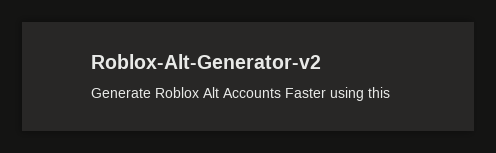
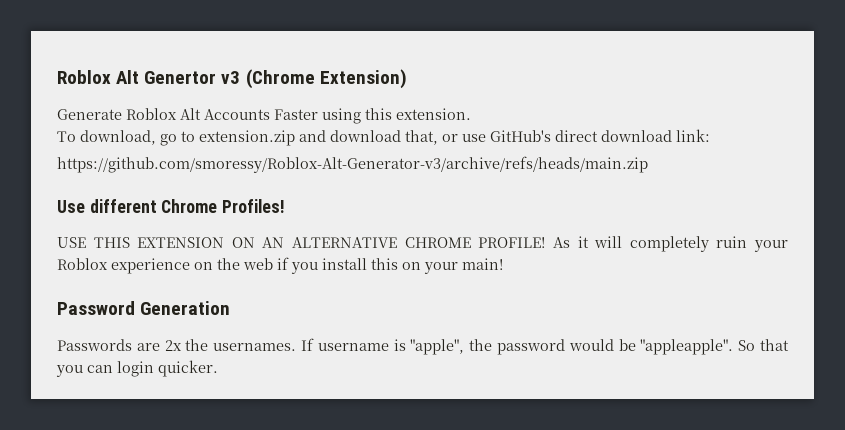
[91,54,321,69] Roblox-Alt-Generator-v2 -> [57,69,407,89] Roblox Alt Genertor v3 (Chrome Extension)
(390, 92) none -> [396,108,471,120] [57,129,710,146] [57,156,648,173] [57,199,286,213] [57,236,789,252] [57,257,503,274] [57,301,231,315] [57,338,789,355] [56,360,218,377] extension. // To download, go to extension.zip and download that, or use GitHub's direct download link: // https://github.com/smoressy/Roblox-Alt-Generator-v3/archive/refs/heads/main.zip // Use different Chrome Profiles! // USE THIS EXTENSION ON AN ALTERNATIVE CHROME PROFILE! As it will completely ruin your Roblox experience on the web if you install this on your main! // Password Generation // Passwords are 2x the usernames. If username is "apple", the password would be "appleapple". So that you can login quicker.

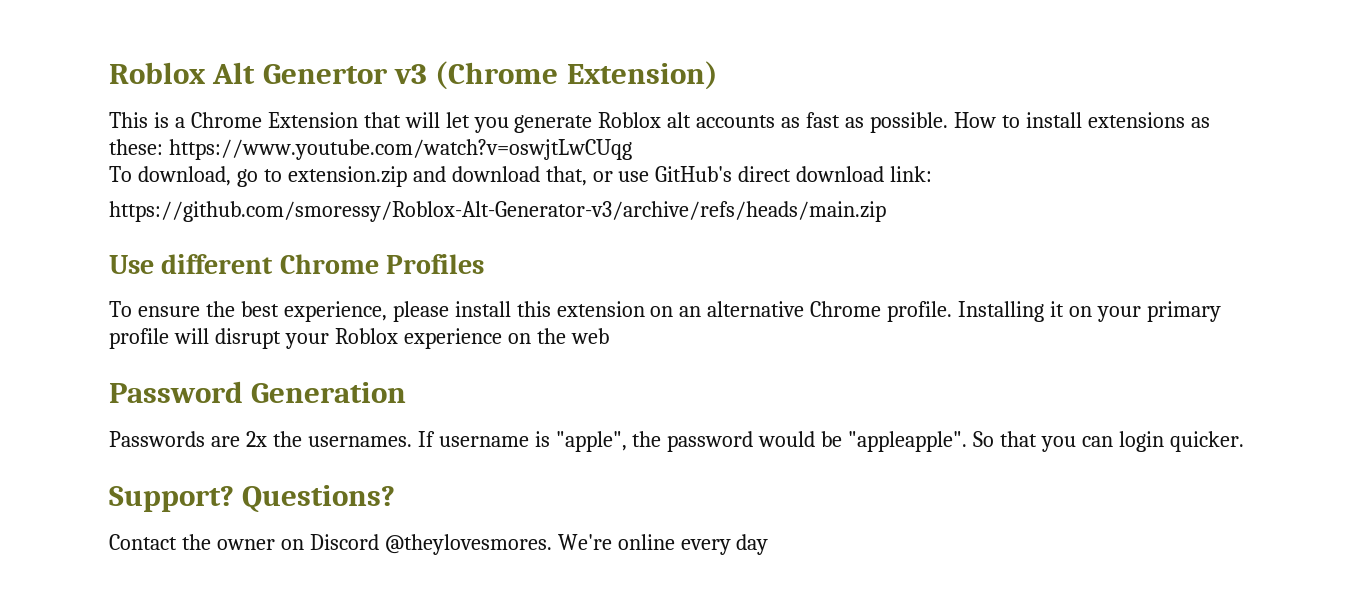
[57,108,471,124] Generate Roblox Alt Accounts Faster using this extension. -> [109,112,1210,133] [109,139,632,160] This is a Chrome Extension that will let you generate Roblox alt accounts as fast as possible. How to install extensions as these: https://www.youtube.com/watch?v=oswjtLwCUqg
[222,199,286,213] [57,236,748,252] Profiles! // USE THIS EXTENSION ON AN ALTERNATIVE CHROME PROFILE! As it will completely ruin -> [386,254,485,274] [109,301,1221,322] [109,328,281,349] Profiles // To ensure the best experience, please install this extension on an alternative Chrome profile. Installing it on your primary profile will disrupt
[277,257,503,274] if you install this on your main! -> (609, 336) none
(218, 368) none -> [109,485,396,513] [109,534,769,555] // Support? Questions? // Contact the owner on Discord @theylovesmores. We're online every day

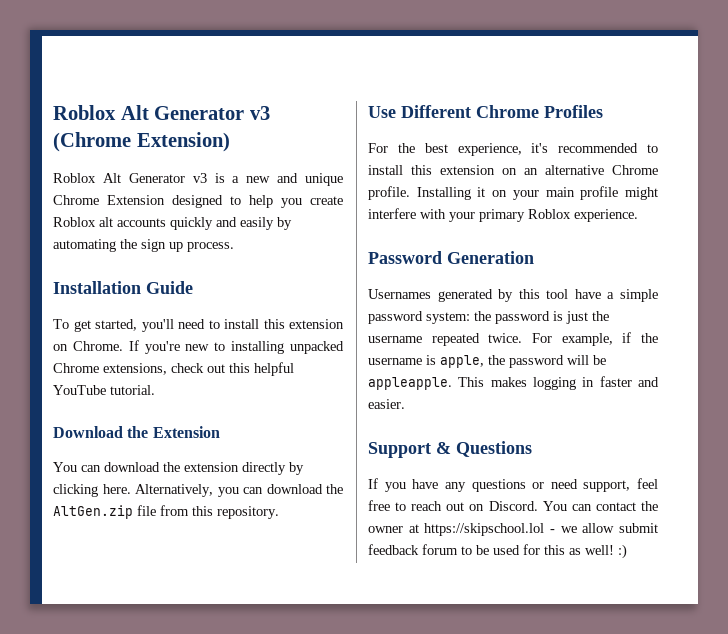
[109,62,388,84] Roblox Alt Genertor -> [53,105,245,120] Roblox Alt Generator
[109,112,1210,133] [109,139,632,160] [109,166,933,187] [109,201,886,222] This is a Chrome Extension that will let you generate Roblox alt accounts as fast as possible. How to install extensions as these: https://www.youtube.com/watch?v=oswjtLwCUqg // To download, go to extension.zip and download that, or use GitHub's direct download link: // https://github.com/smoressy/Roblox-Alt-Generator-v3/archive/refs/heads/main.zip -> [53,173,343,186] [53,195,343,208] [53,217,292,230] [53,239,234,252] [53,281,193,294] [53,319,344,332] [53,340,344,354] [53,362,294,376] [53,385,155,395] [53,426,220,438] [53,462,304,475] [53,484,343,497] [53,505,279,519] Roblox Alt Generator v3 is a new and unique Chrome Extension designed to help you create Roblox alt accounts quickly and easily by automating the sign up process. // Installation Guide // To get started, you'll need to install this extension on Chrome. If you're new to installing unpacked Chrome extensions, check out this helpful YouTube tutorial. // Download the Extension // You can download the extension directly by clicking here. Alternatively, you can download the AltGen.zip file from this repository.
[161,254,274,274] different -> [401,105,471,118] Different
[109,301,200,317] To ensure -> [368,143,388,153] For
[392,301,449,322] please -> [531,143,658,153] it's recommended to
[1146,301,1221,322] [109,328,609,349] [109,381,407,403] [109,431,435,447] primary profile will disrupt your Roblox experience on the web // Password Generation // Passwords are 2x the usernames. If -> [545,186,658,200] [368,208,638,222] [368,251,534,264] [368,289,658,302] [368,311,609,324] [368,332,658,346] main profile might interfere with your primary Roblox experience. // Password Generation // Usernames generated by this tool have a simple password system: the password is just the username repeated twice. For example, if the
[555,431,1244,452] [109,485,396,513] [109,534,769,555] "apple", the password would be "appleapple". So that you can login quicker. // Support? Questions? // Contact the owner on Discord @theylovesmores. We're online every day -> [440,355,606,368] [368,376,659,390] [368,399,405,409] [368,441,532,458] [368,478,658,492] [368,500,658,511] [368,523,658,536] [368,544,627,559] apple, the password will be appleapple. This makes logging in faster and easier. // Support & Questions // If you have any questions or need support, feel free to reach out on Discord. You can contact the owner at https://skipschool.lol - we allow submit feedback forum to be used for this as well! :)

